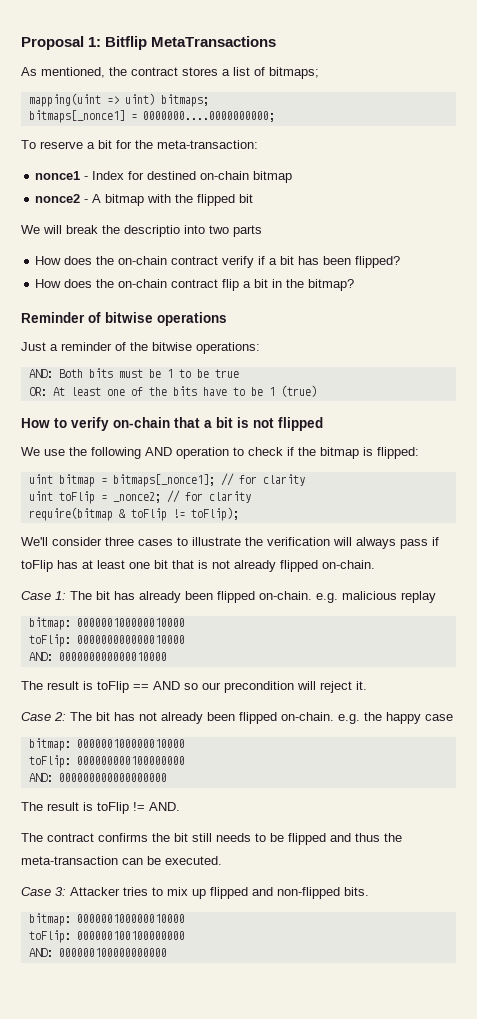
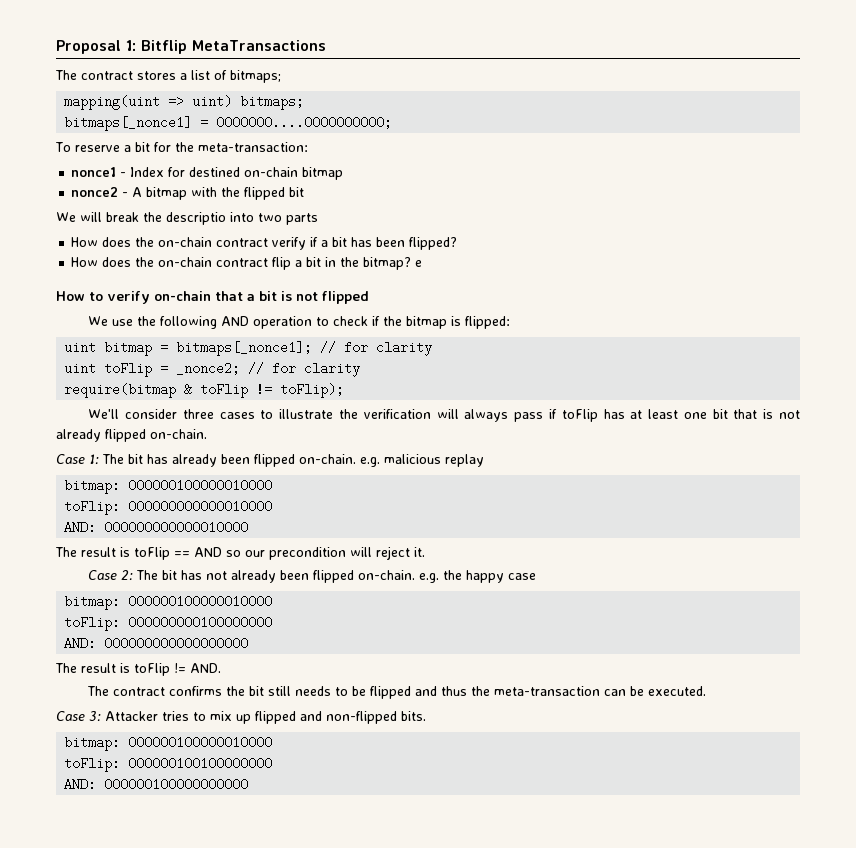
[21,67,127,78] As mentioned, the -> [55,70,77,80] The
[21,312,227,326] [21,342,260,354] [28,368,239,378] [28,385,317,397] // Reminder of bitwise operations // Just a reminder of the bitwise operations: // AND: Both bits must be 1 to be true // OR: At least one of the bits have to be 1 (true) -> [415,260,423,267] e

